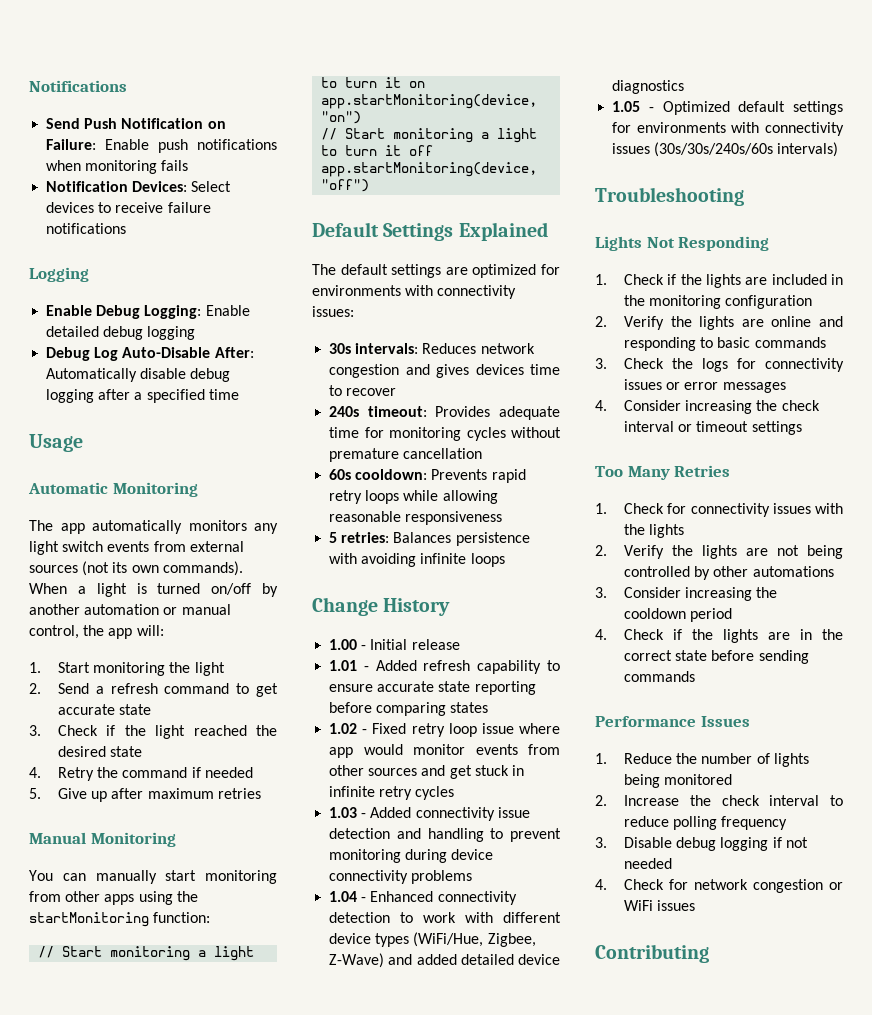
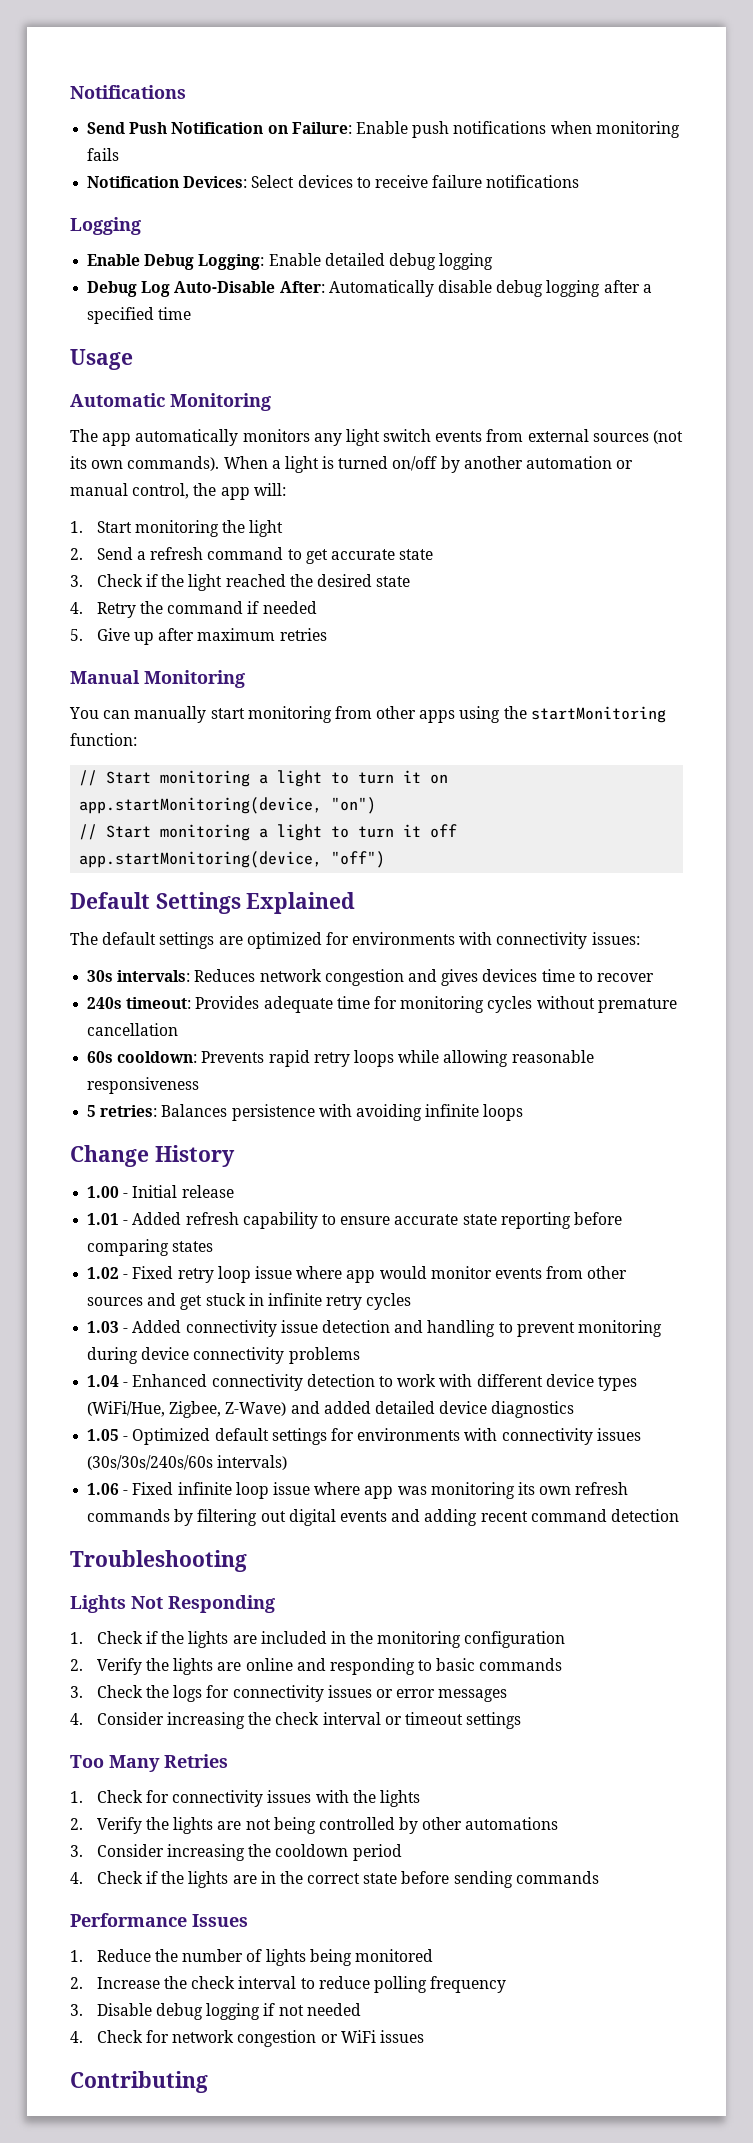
(839, 149) none -> [87,1482,629,1499] [87,1509,679,1526] // 1.06 - Fixed infinite loop issue where app was monitoring its own refresh commands by filtering out digital events and adding recent command detection

